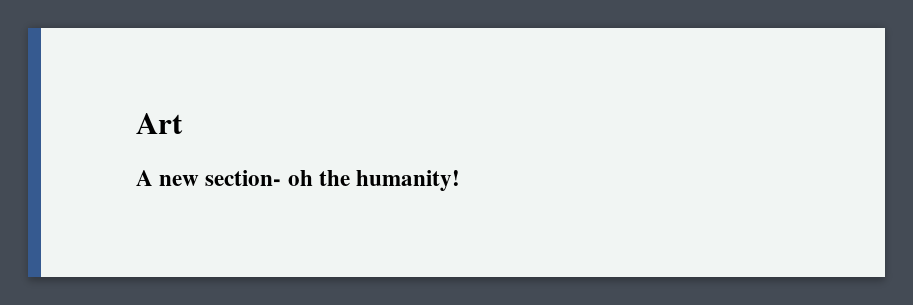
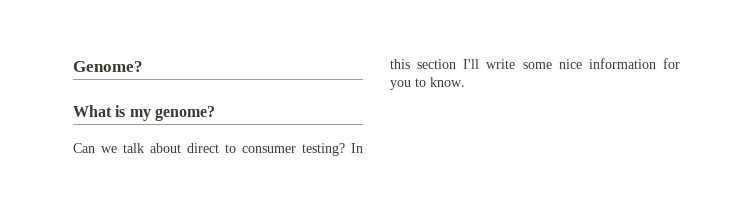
[136,113,183,134] [136,170,461,191] Art // A new section- oh the humanity! -> [73,61,143,72] [73,105,215,121] [73,143,363,156] [390,58,680,69] [390,77,465,90] Genome? // What is my genome? // Can we talk about direct to consumer testing? In this section I'll write some nice information for you to know.

